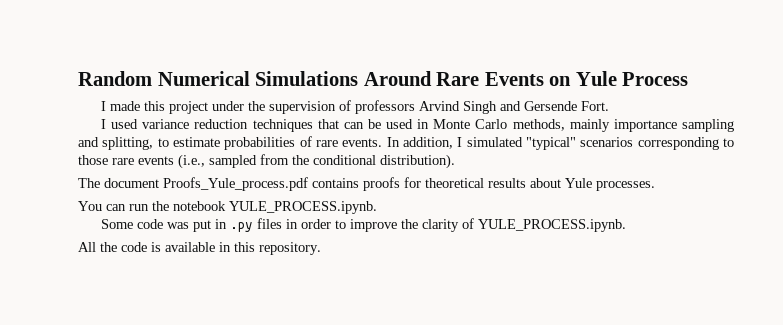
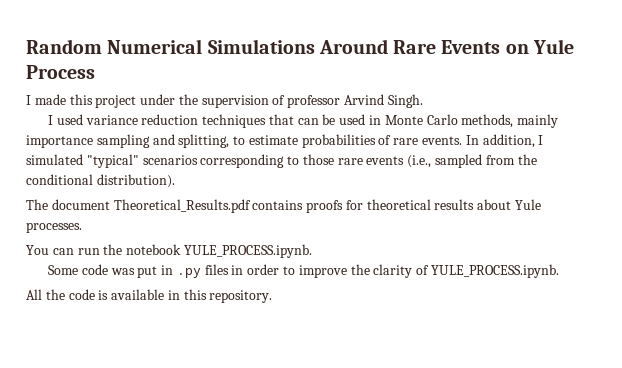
[355,100,610,114] professors Arvind Singh and Gersende Fort. -> [287,94,423,108] professor Arvind Singh.
[163,177,308,191] Proofs_Yule_process.pdf -> [113,199,251,213] Theoretical_Results.pdf

